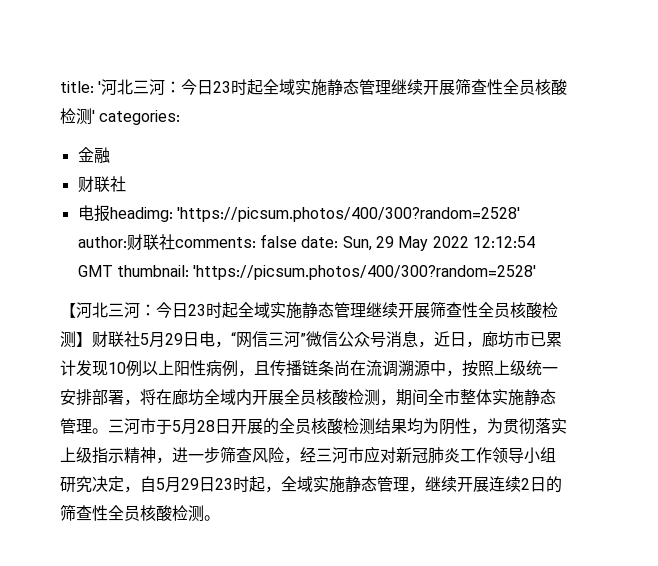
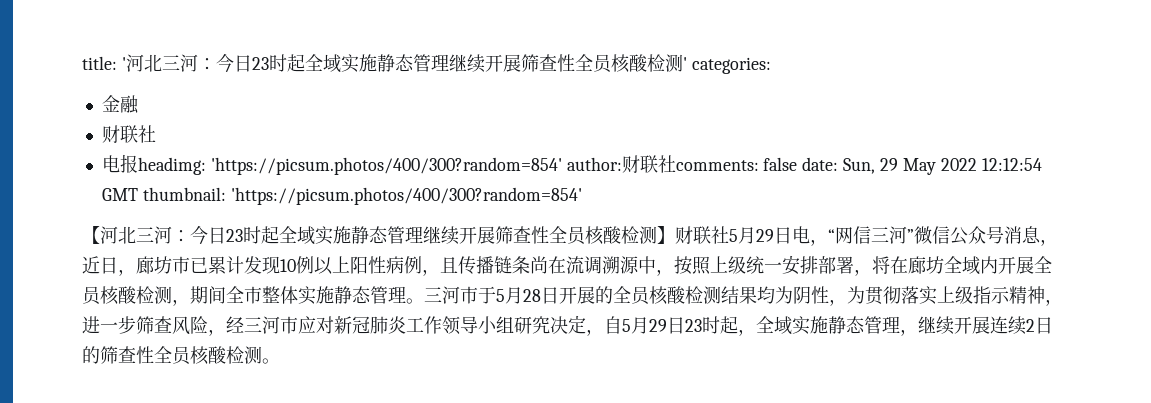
[176,207,520,222] 'https://picsum.photos/400/300?random=2528' -> [210,157,562,175] 'https://picsum.photos/400/300?random=854'
[193,265,537,280] 'https://picsum.photos/400/300?random=2528' -> [230,187,582,205] 'https://picsum.photos/400/300?random=854'

